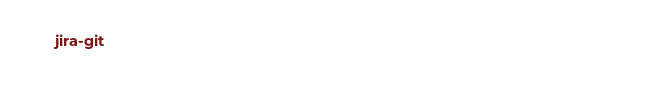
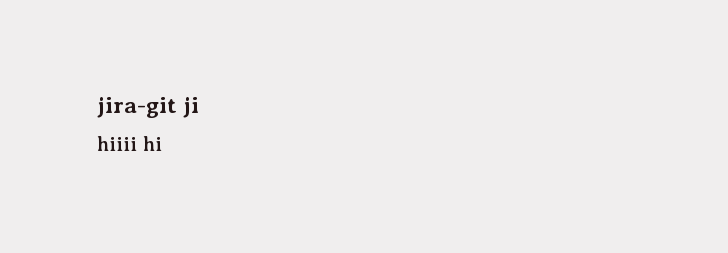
(105, 41) none -> [183,97,200,118] [97,136,162,151] ji // hiiii hi

